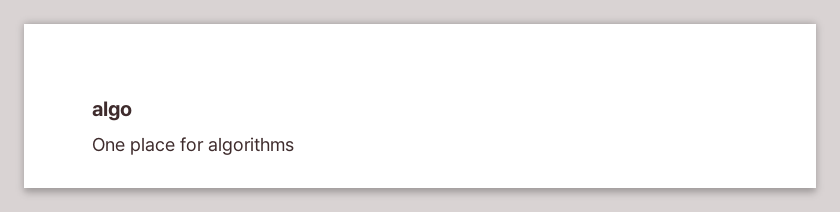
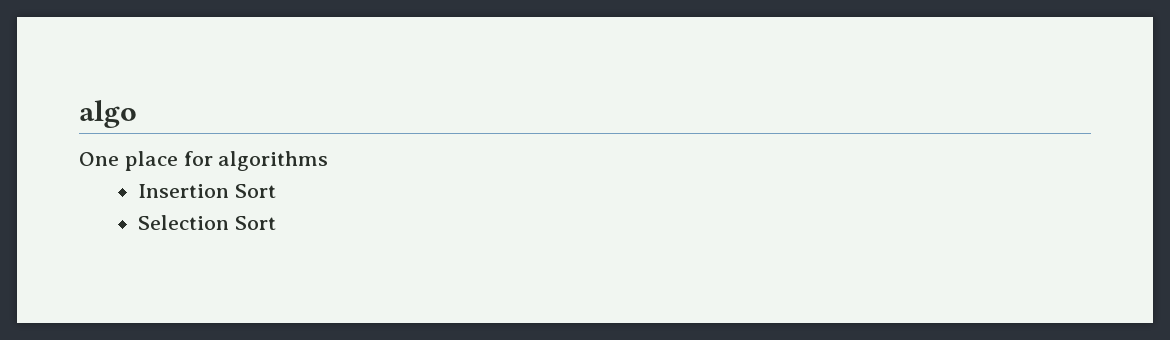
(294, 146) none -> [138,184,276,198] [138,215,276,230] // Insertion Sort // Selection Sort

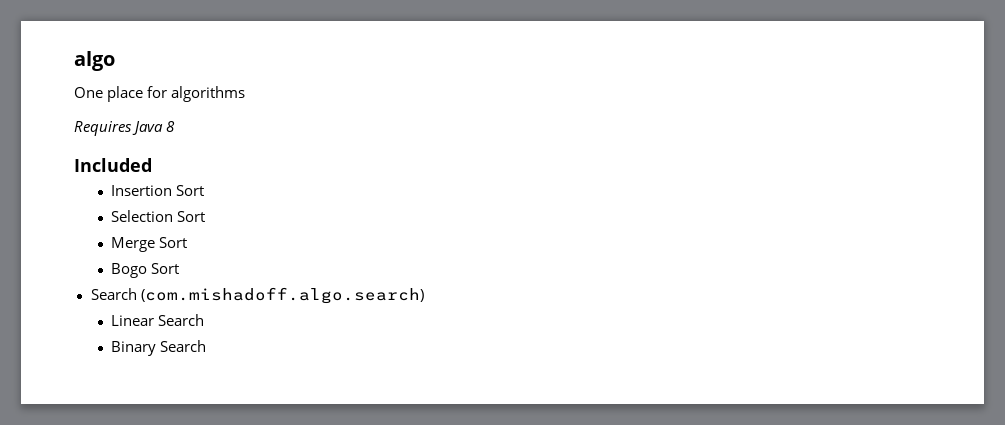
(329, 161) none -> [74,121,176,136] [74,158,152,172] // Requires Java 8 // Included
(276, 223) none -> [111,237,188,252] [111,263,180,278] [90,287,424,304] [111,314,205,326] [111,340,207,356] // Merge Sort // Bogo Sort // Search (com.mishadoff.algo.search) // Linear Search // Binary Search

